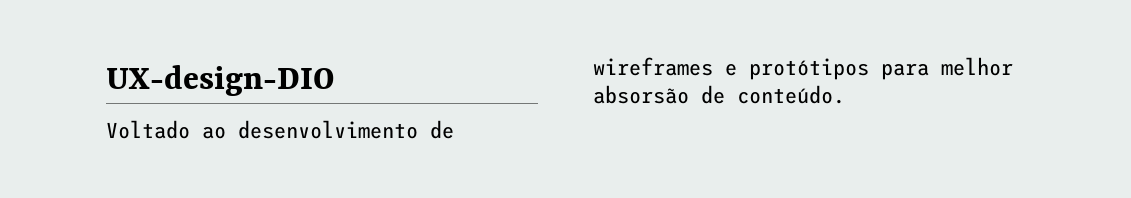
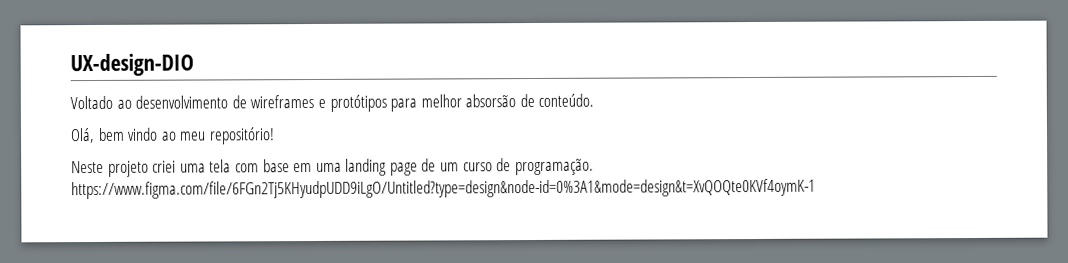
(845, 94) none -> [70,127,275,145] [71,157,594,177] [71,178,816,200] // Olá, bem vindo ao meu repositório! // Neste projeto criei uma tela com base em uma landing page de um curso de programação. https://www.figma.com/file/6FGn2Tj5KHyudpUDD9iLgO/Untitled?type=design&node-id=0%3A1&mode=design&t=XvQOQte0KVf4oymK-1

